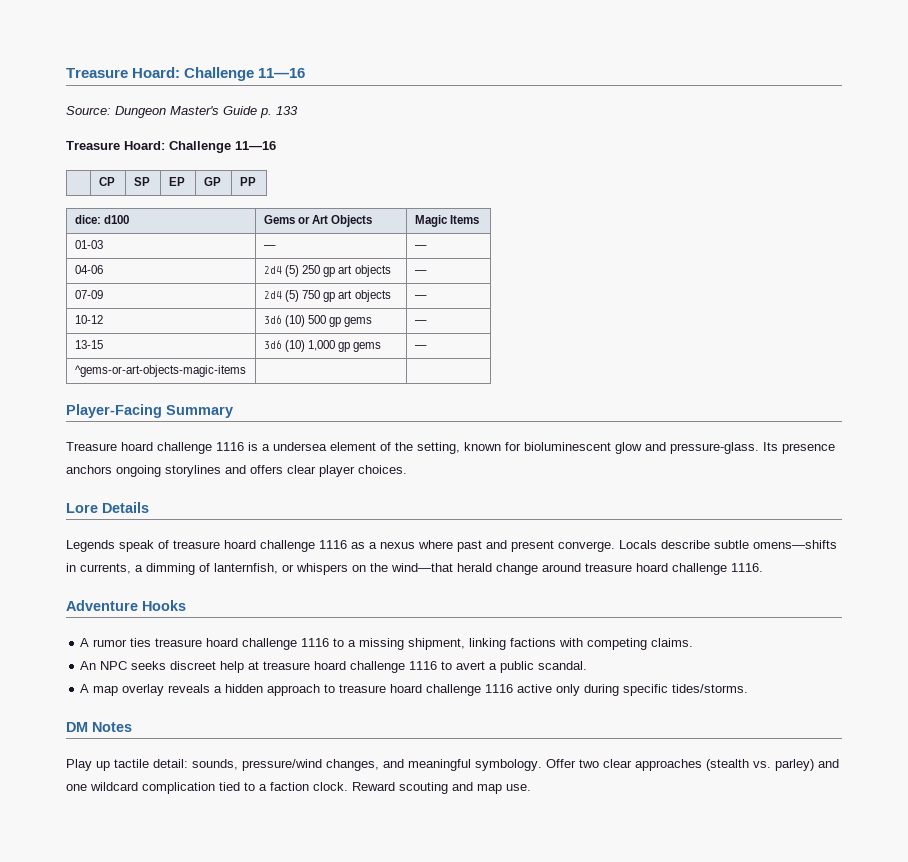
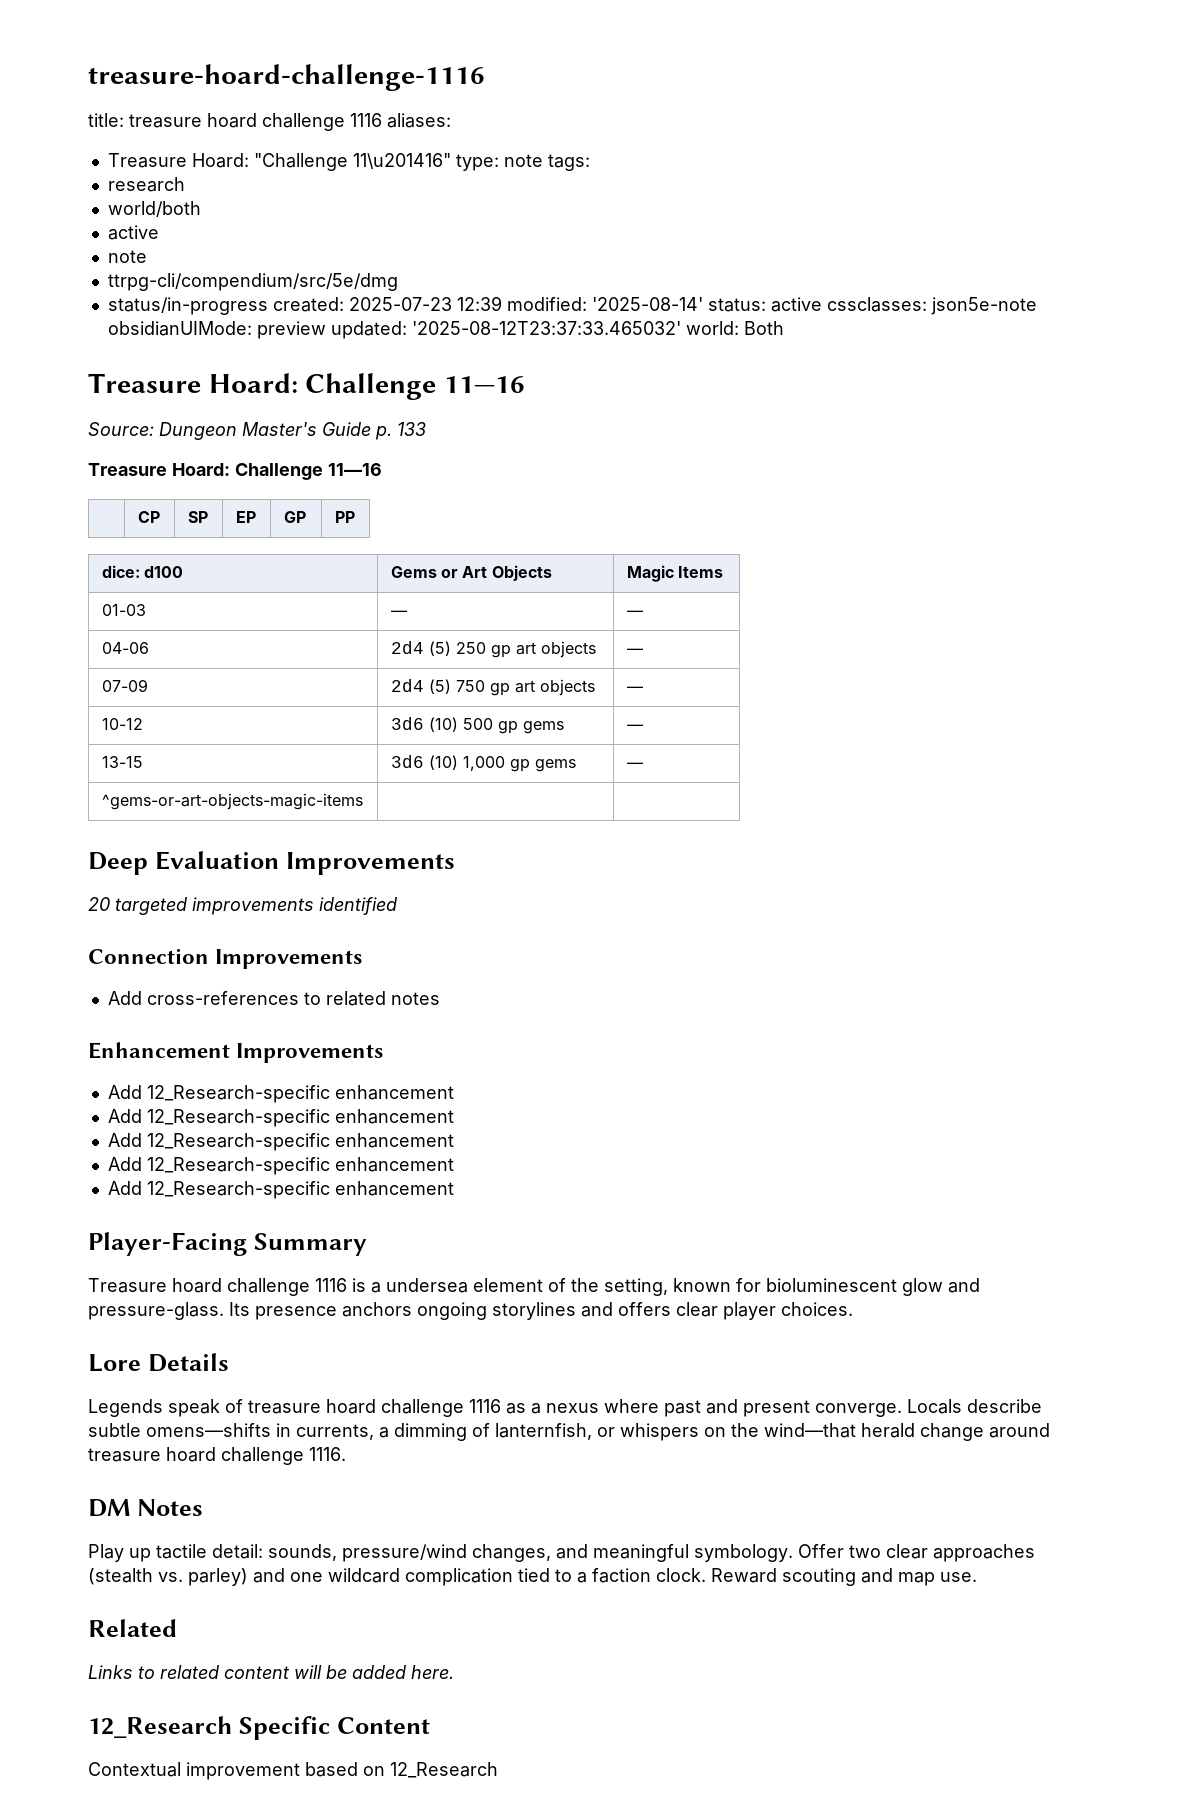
(66, 73) none -> [88,64,485,91] [88,113,451,131] [107,153,590,171] [107,177,185,192] [107,201,201,217] [107,225,159,240] [107,250,147,263] [107,273,398,291] [107,296,1037,315] [107,321,784,339] treasure-hoard-challenge-1116 // title: treasure hoard challenge 1116 aliases: // Treasure Hoard: "Challenge 11\u201416" type: note tags: // research // world/both // active // note // ttrpg-cli/compendium/src/5e/dmg // status/in-progress created: 2025-07-23 12:39 modified: '2025-08-14' status: active cssclasses: json5e-note obsidianUIMode: preview updated: '2025-08-12T23:37:33.465032' world: Both //
(246, 371) none -> [88,851,455,875] [88,897,397,915] [88,948,363,969] [107,991,440,1006] [88,1042,384,1063] [107,1085,454,1103] [107,1109,454,1127] [107,1133,454,1151] [107,1157,454,1175] [107,1181,454,1199] // Deep Evaluation Improvements // 20 targeted improvements identified // Connection Improvements // Add cross-references to related notes // Enhancement Improvements // Add 12_Research-specific enhancement // Add 12_Research-specific enhancement // Add 12_Research-specific enhancement // Add 12_Research-specific enhancement // Add 12_Research-specific enhancement
[66,600,186,611] [80,638,694,650] [80,661,588,673] [80,684,749,696] // Adventure Hooks // A rumor ties treasure hoard challenge 1116 to a missing shipment, linking factions with competing claims. // An NPC seeks discreet help at treasure hoard challenge 1116 to avert a public scandal. // A map overlay reveals a hidden approach to treasure hoard challenge 1116 active only during specific tides/storms. -> (346, 1454) none
(531, 787) none -> [88,1619,177,1637] [88,1665,454,1679] [88,1716,430,1740] [88,1762,498,1780] // Related // Links to related content will be added here. // 12_Research Specific Content // Contextual improvement based on 12_Research

